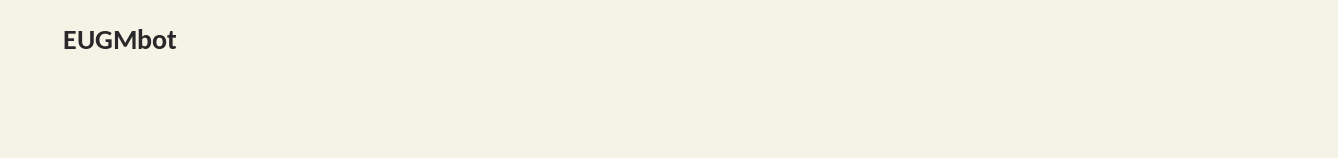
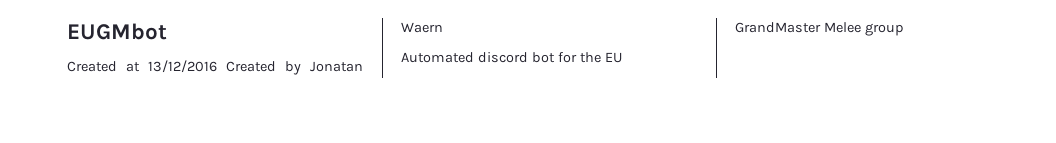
(177, 39) none -> [67,60,363,75] [401,22,443,33] [401,52,622,63] [735,22,903,36] // Created at 13/12/2016 Created by Jonatan Waern // Automated discord bot for the EU GrandMaster Melee group

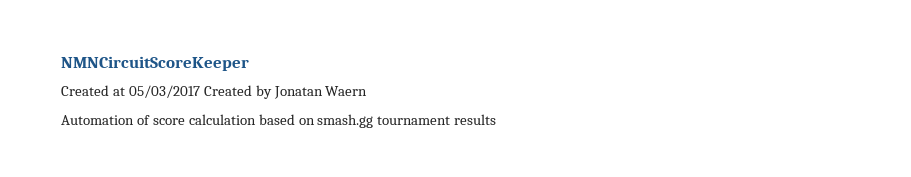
[67,23,167,40] EUGMbot -> [61,56,249,71] NMNCircuitScoreKeeper
[148,60,217,73] 13/12/2016 -> [128,85,200,98] 05/03/2017
[401,52,622,63] [735,22,903,36] Automated discord bot for the EU GrandMaster Melee group -> [61,114,497,128] Automation of score calculation based on smash.gg tournament results

